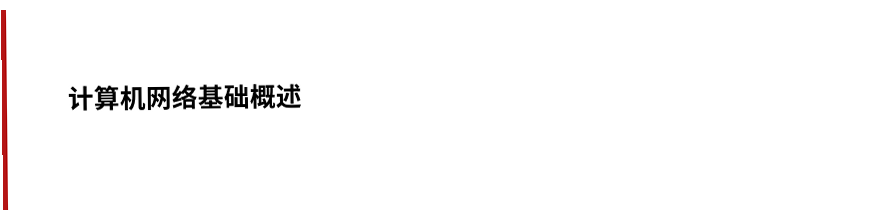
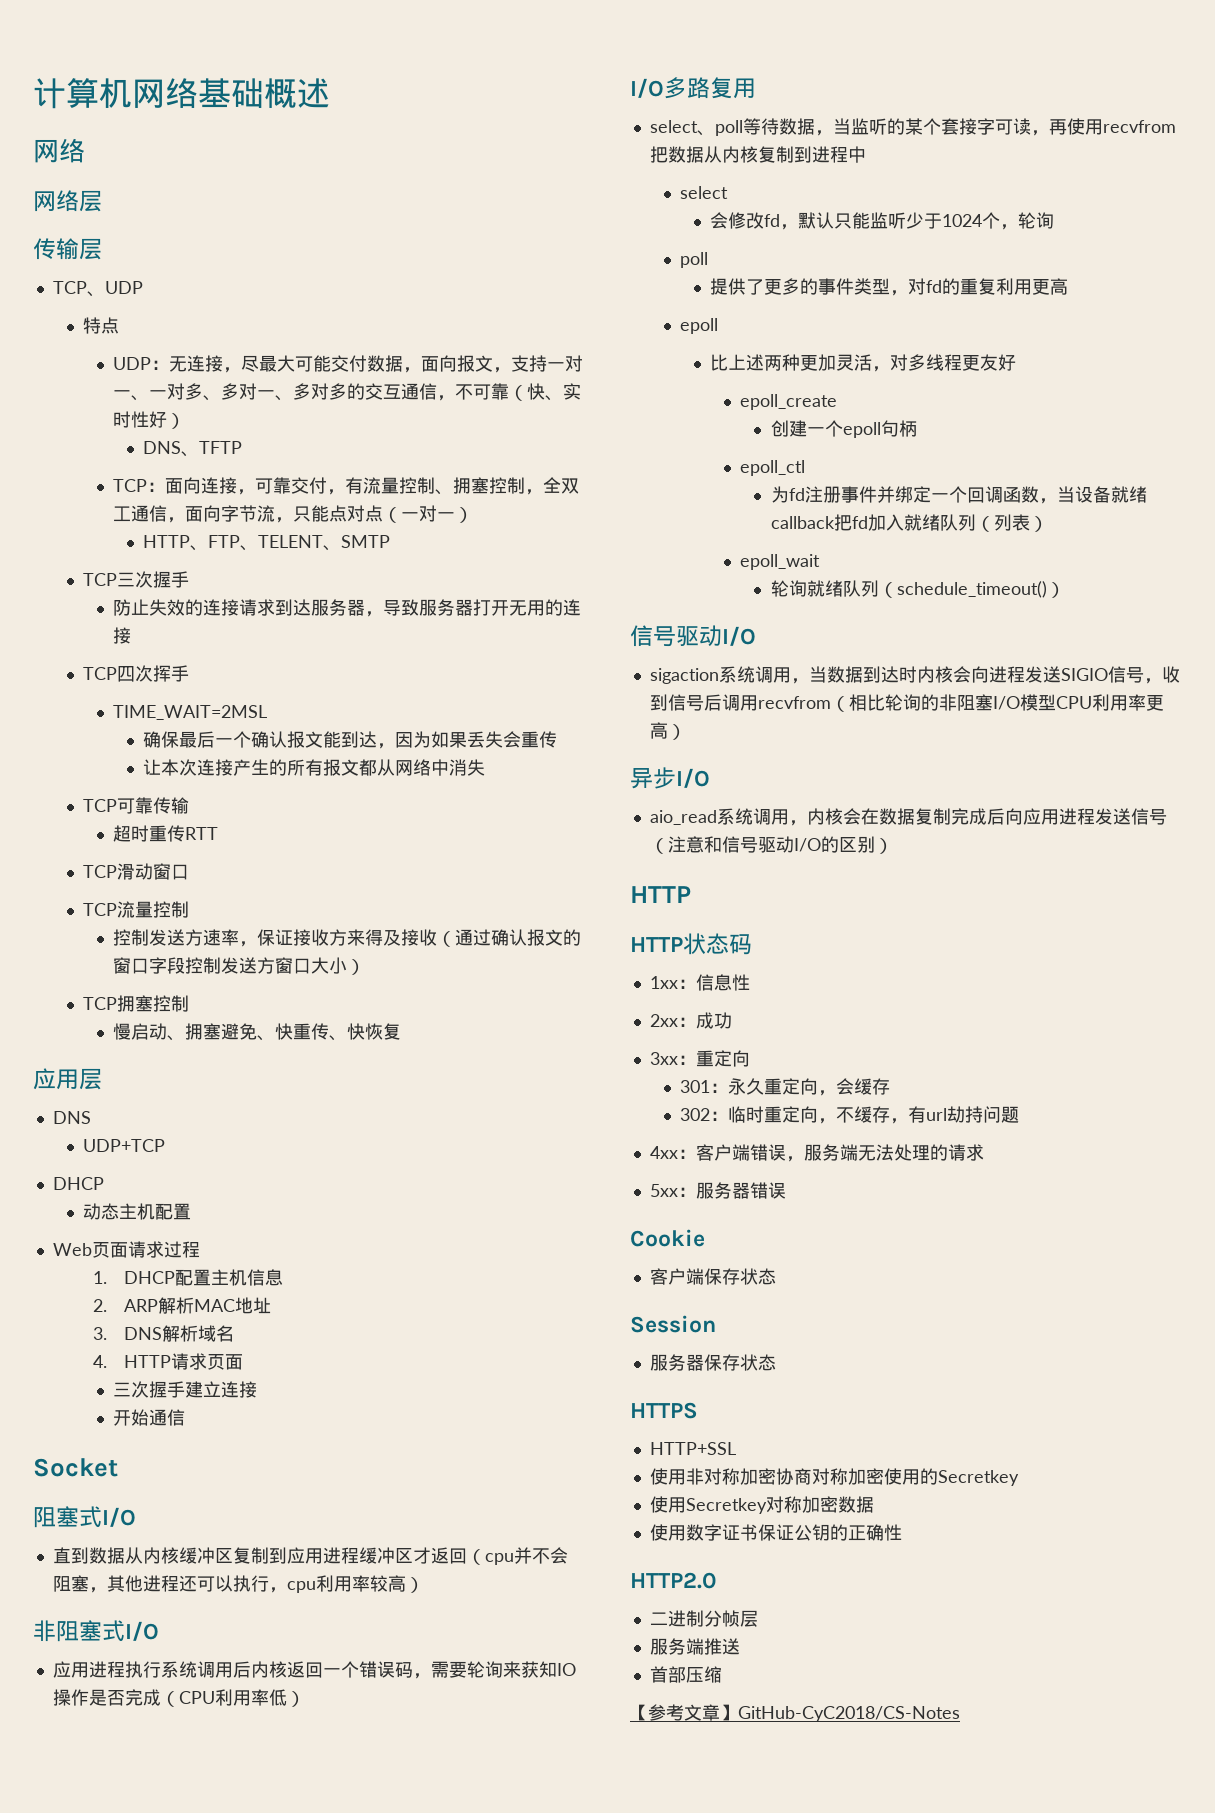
(303, 96) none -> [33,138,85,163] [33,190,102,212] [33,238,102,260] [52,281,143,297] [82,317,119,334] [113,355,584,373] [113,383,582,401] [113,411,186,429] [143,441,243,457] [113,477,580,495] [113,505,474,523] [143,535,391,551] [82,571,189,588] [113,599,582,617] [113,627,132,644] [82,665,189,682] [113,705,268,720] [143,731,558,749] [143,759,486,776] [82,797,189,814] [113,825,219,842] [82,863,189,880] [82,901,189,918] [113,929,582,947] [113,957,366,975] [82,995,189,1012] [113,1023,402,1041] [33,1068,102,1090] [52,1111,91,1124] [82,1139,165,1152] [52,1177,104,1190] [82,1203,191,1220] [52,1241,200,1258] [93,1269,283,1286] [93,1297,271,1314] [93,1325,234,1342] [93,1353,243,1370] [113,1381,258,1398] [113,1409,186,1426] [33,1458,118,1477] [33,1506,136,1528] [52,1547,568,1565] [52,1575,424,1593] [33,1620,159,1642] [52,1661,576,1679] [52,1689,305,1707] [630,77,756,99] [649,118,1176,136] [649,146,866,163] [679,186,728,199] [710,212,1055,230] [679,252,708,268] [710,278,1069,296] [679,318,718,334] [710,354,1017,372] [740,394,838,410] [770,420,917,438] [740,460,806,476] [770,486,1147,504] [770,514,1048,532] [740,554,821,570] [770,580,1065,598] [630,625,756,647] [649,666,1180,684] [649,694,1164,712] [649,722,686,740] [630,767,710,789] [649,808,1167,826] [649,836,893,854] [630,886,691,903] [630,933,752,955] [649,974,750,991] [649,1012,732,1029] [649,1050,750,1067] [679,1078,890,1096] [679,1106,1019,1124] [649,1144,984,1162] [649,1182,786,1199] [630,1229,705,1247] [649,1268,776,1285] [630,1315,716,1333] [649,1354,776,1371] [630,1402,698,1419] [649,1442,736,1455] [649,1468,1019,1486] [649,1496,874,1514] [649,1524,902,1541] [630,1572,717,1589] [649,1610,758,1627] [649,1638,740,1655] [649,1666,722,1683] [630,1704,960,1722] // 网络 // 网络层 // 传输层 // TCP、UDP // 特点 // UDP：无连接，尽最大可能交付数据，面向报文，支持一对一、一对多、多对一、多对多的交互通信，不可靠（快、实时性好） // DNS、TFTP // TCP：面向连接，可靠交付，有流量控制、拥塞控制，全双工通信，面向字节流，只能点对点（一对一） // HTTP、FTP、TELENT、SMTP // TCP三次握手 // 防止失效的连接请求到达服务器，导致服务器打开无用的连接 // TCP四次挥手 // TIME_WAIT=2MSL // 确保最后一个确认报文能到达，因为如果丢失会重传 // 让本次连接产生的所有报文都从网络中消失 // TCP可靠传输 // 超时重传RTT // TCP滑动窗口 // TCP流量控制 // 控制发送方速率，保证接收方来得及接收（通过确认报文的窗口字段控制发送方窗口大小） // TCP拥塞控制 // 慢启动、拥塞避免、快重传、快恢复 // 应用层 // DNS // UDP+TCP // DHCP // 动态主机配置 // Web页面请求过程 // 1. DHCP配置主机信息 // 2. ARP解析MAC地址 // 3. DNS解析域名 // 4. HTTP请求页面 // 三次握手建立连接 // 开始通信 // Socket // 阻塞式I/O // 直到数据从内核缓冲区复制到应用进程缓冲区才返回（cpu并不会阻塞，其他进程还可以执行，cpu利用率较高） // 非阻塞式I/O // 应用进程执行系统调用后内核返回一个错误码，需要轮询来获知IO操作是否完成（CPU利用率低） // I/O多路复用 // select、poll等待数据，当监听的某个套接字可读，再使用recvfrom把数据从内核复制到进程中 // select // 会修改fd，默认只能监听少于1024个，轮询 // poll // 提供了更多的事件类型，对fd的重复利用更高 // epoll // 比上述两种更加灵活，对多线程更友好 // epoll_create // 创建一个epoll句柄 // epoll_ctl // 为fd注册事件并绑定一个回调函数，当设备就绪callback把fd加入就绪队列（列表） // epoll_wait // 轮询就绪队列（schedule_timeout()） // 信号驱动I/O // sigaction系统调用，当数据到达时内核会向进程发送SIGIO信号，收到信号后调用recvfrom（相比轮询的非阻塞I/O模型CPU利用率更高） // 异步I/O // aio_read系统调用，内核会在数据复制完成后向应用进程发送信号（注意和信号驱动I/O的区别） // HTTP // HTTP状态码 // 1xx：信息性 // 2xx：成功 // 3xx：重定向 // 301：永久重定向，会缓存 // 302：临时重定向，不缓存，有url劫持问题 // 4xx：客户端错误，服务端无法处理的请求 // 5xx：服务器错误 // Cookie // 客户端保存状态 // Session // 服务器保存状态 // HTTPS // HTTP+SSL // 使用非对称加密协商对称加密使用的Secretkey // 使用Secretkey对称加密数据 // 使用数字证书保证公钥的正确性 // HTTP2.0 // 二进制分帧层 // 服务端推送 // 首部压缩 // 【参考文章】GitHub-CyC2018/CS-Notes

